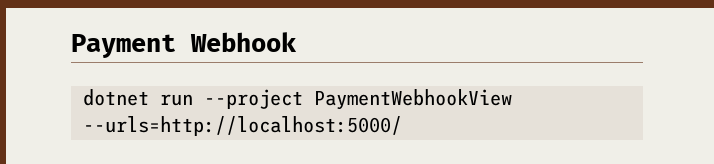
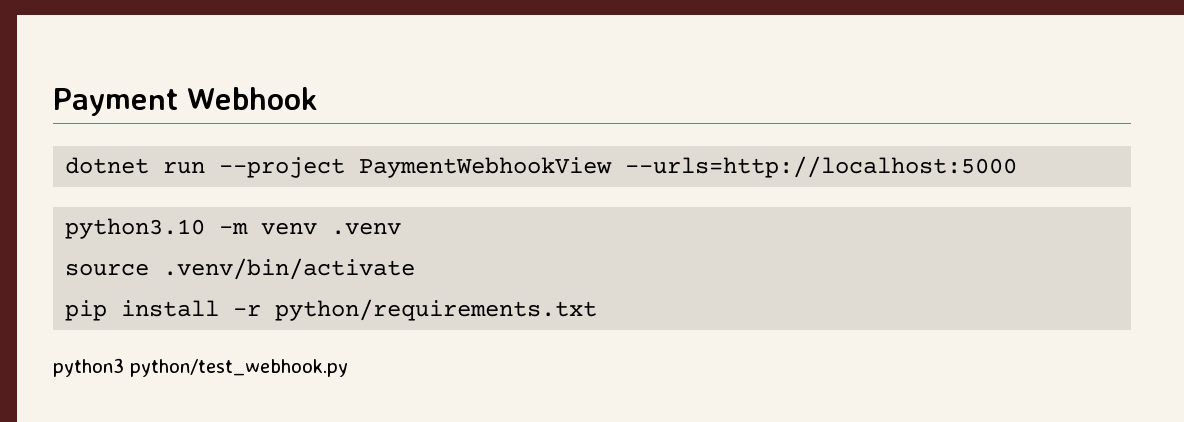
[83,116,402,136] --urls=http://localhost:5000/ -> [625,156,1018,178] [65,218,402,239] [65,258,416,280] [65,299,598,321] [53,358,348,377] --urls=http://localhost:5000 // python3.10 -m venv .venv // source .venv/bin/activate // pip install -r python/requirements.txt // python3 python/test_webhook.py

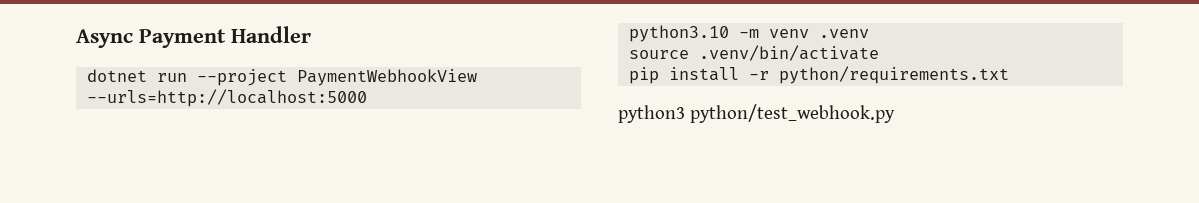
[53,87,318,116] Payment Webhook -> [76,26,311,48] Async Payment Handler

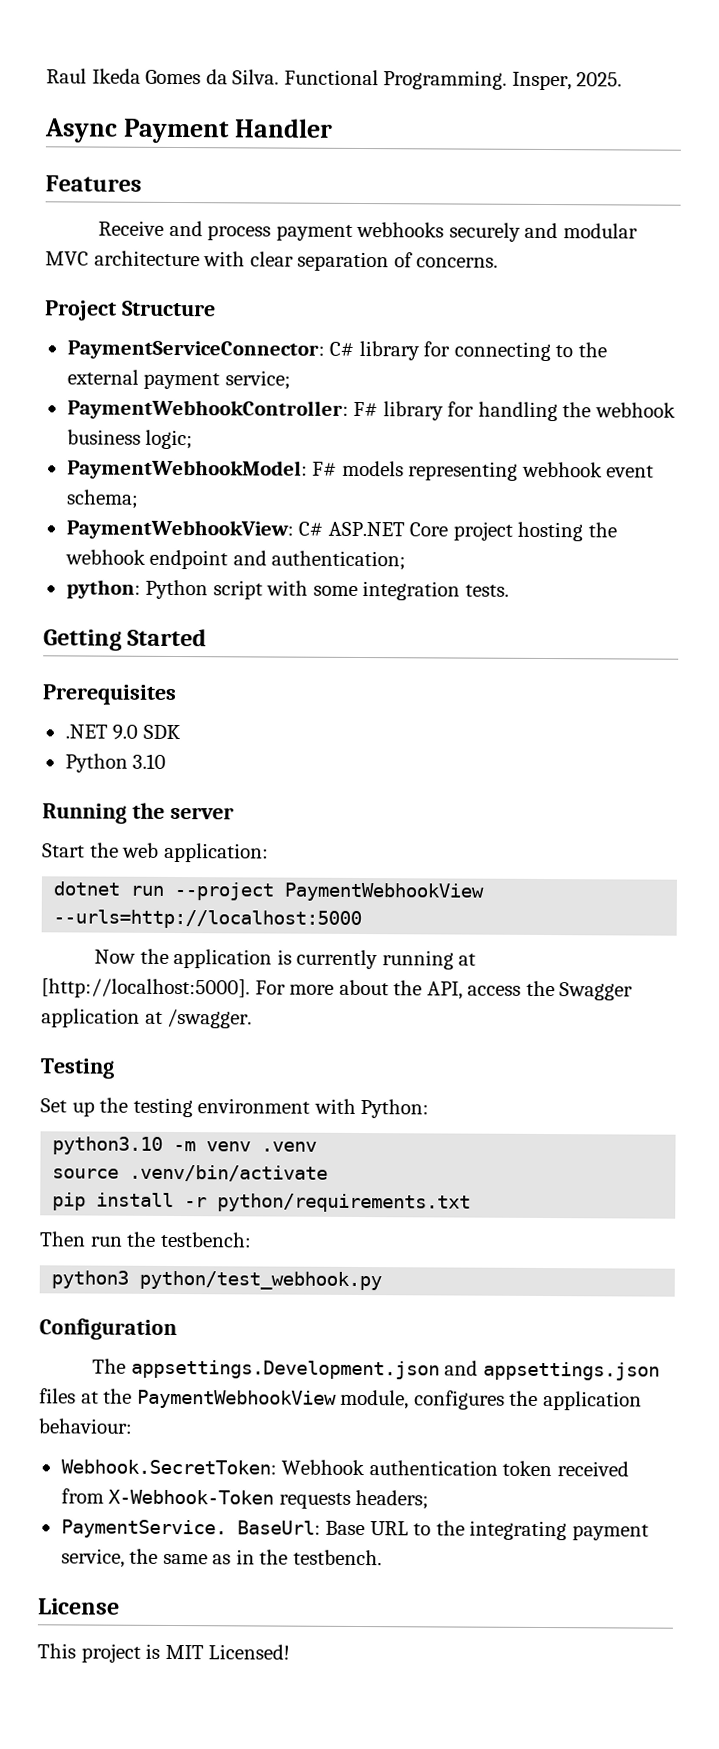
[76,26,311,48] Async Payment Handler -> [46,68,623,91] [44,118,334,144] [45,175,142,192] [98,220,638,242] [45,250,499,272] [44,300,216,321] [66,340,607,362] [66,369,291,390] [66,399,676,422] [66,429,194,450] [66,459,655,481] [65,489,139,509] [65,519,617,542] [64,549,407,571] [65,579,509,601] [43,628,208,651] [42,684,177,706] [64,724,181,740] [64,753,167,773] [42,802,234,824] [42,842,269,863] Raul Ikeda Gomes da Silva. Functional Programming. Insper, 2025. // Async Payment Handler // Features // Receive and process payment webhooks securely and modular MVC architecture with clear separation of concerns. // Project Structure // PaymentServiceConnector: C# library for connecting to the external payment service; // PaymentWebhookController: F# library for handling the webhook business logic; // PaymentWebhookModel: F# models representing webhook event schema; // PaymentWebhookView: C# ASP.NET Core project hosting the webhook endpoint and authentication; // python: Python script with some integration tests. // Getting Started // Prerequisites // .NET 9.0 SDK // Python 3.10 // Running the server // Start the web application:
(368, 98) none -> [94,948,477,970] [41,978,634,1001] [41,1008,253,1029] [40,1058,114,1079] [40,1097,430,1119] // Now the application is currently running at [http://localhost:5000]. For more about the API, access the Swagger application at /swagger. // Testing // Set up the testing environment with Python:
[618,104,895,123] python3 python/test_webhook.py -> [39,1231,252,1248] [51,1270,383,1291] [39,1318,177,1341] [92,1358,660,1381] [39,1388,642,1411] [38,1418,133,1434] [60,1459,629,1477] [60,1488,430,1510] [60,1519,649,1541] [60,1548,382,1568] [37,1598,120,1615] [37,1643,291,1663] Then run the testbench: // python3 python/test_webhook.py // Configuration // The appsettings.Development.json and appsettings.json files at the PaymentWebhookView module, configures the application behaviour: // Webhook.SecretToken: Webhook authentication token received from X-Webhook-Token requests headers; // PaymentService. BaseUrl: Base URL to the integrating payment service, the same as in the testbench. // License // This project is MIT Licensed!

